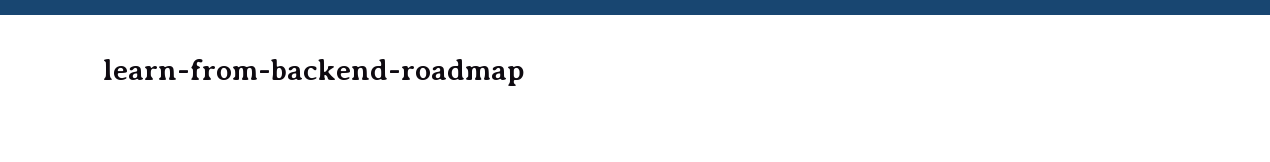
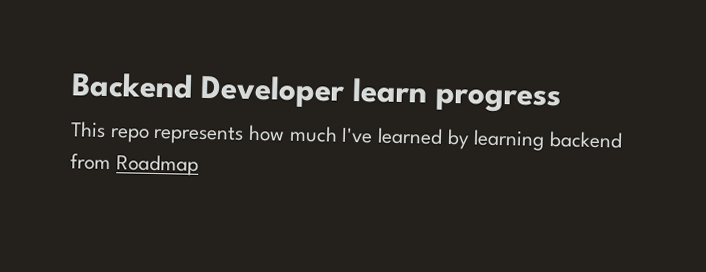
[103,59,525,86] learn-from-backend-roadmap -> [71,72,561,114] [70,121,624,151] [70,153,199,176] Backend Developer learn progress // This repo represents how much I've learned by learning backend from Roadmap

